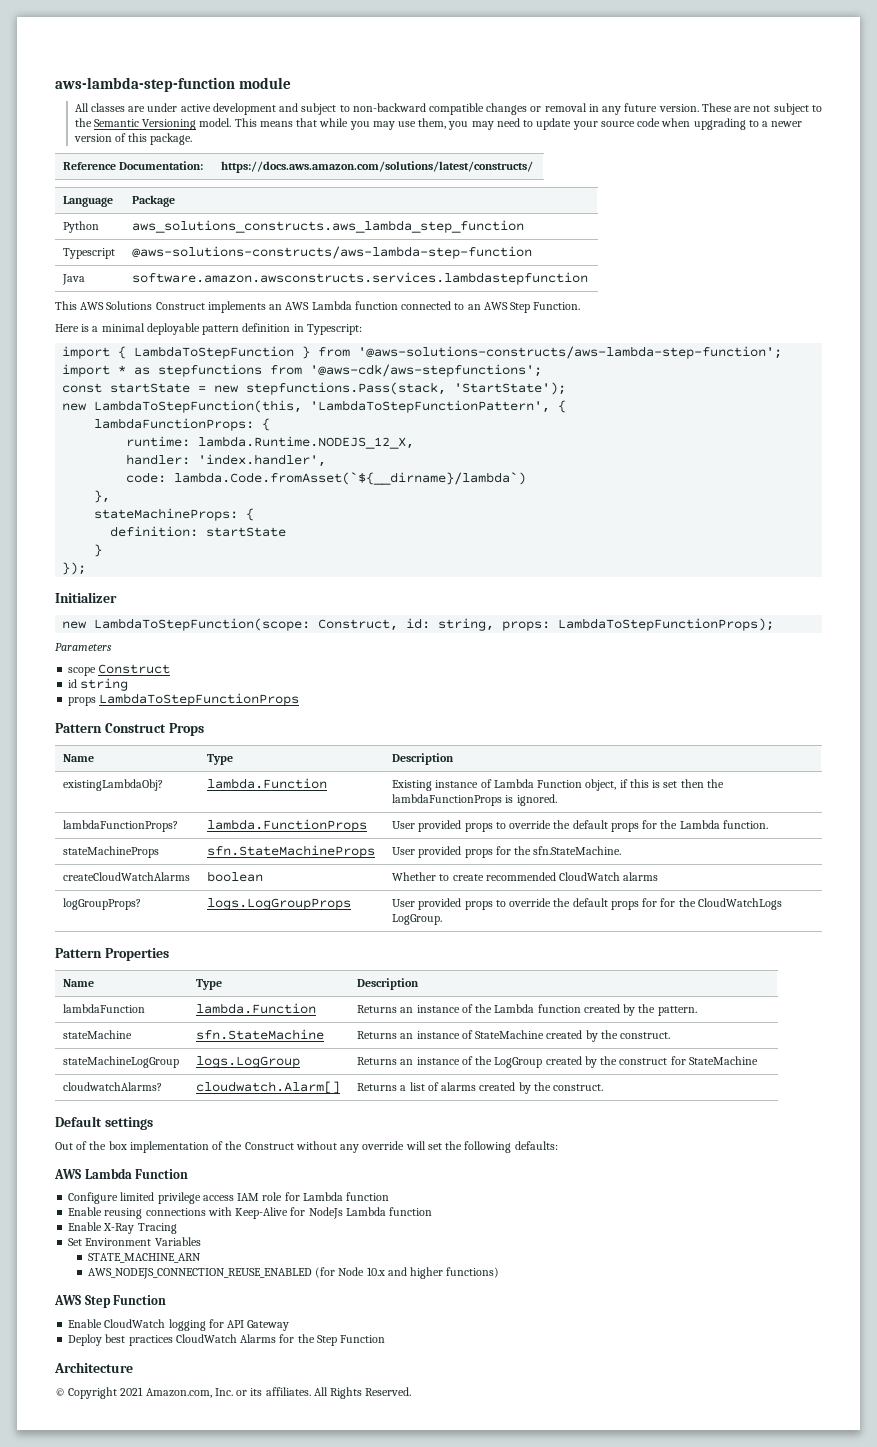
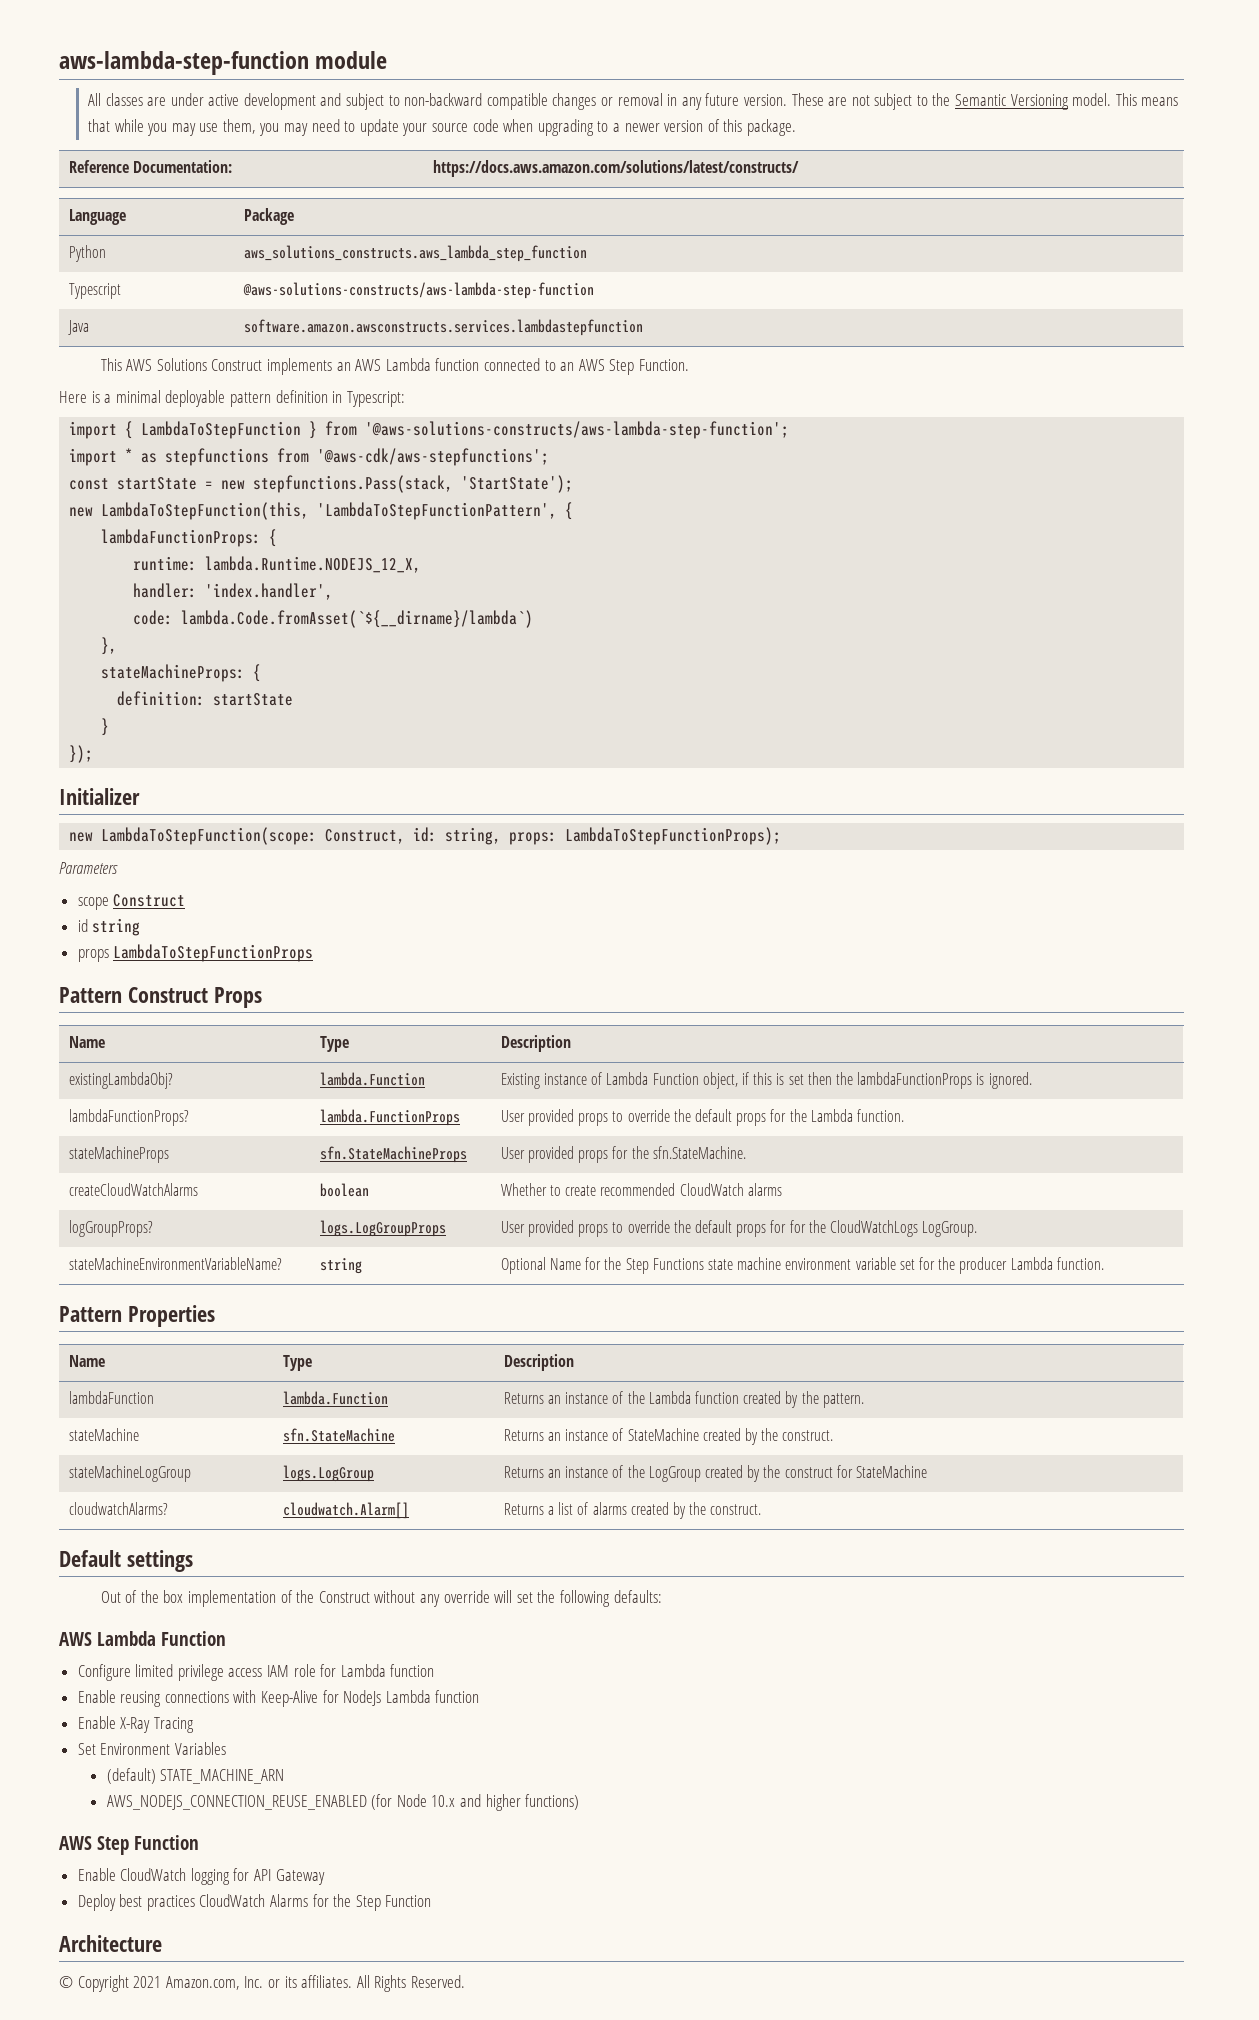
(443, 919) none -> [68,1257,282,1270] [319,1258,362,1274] [500,1257,1104,1274] // stateMachineEnvironmentVariableName? | string | Optional Name for the Step Functions state machine environment variable set for the producer Lambda function.
(201, 1241) none -> [106,1768,156,1784] (default)

